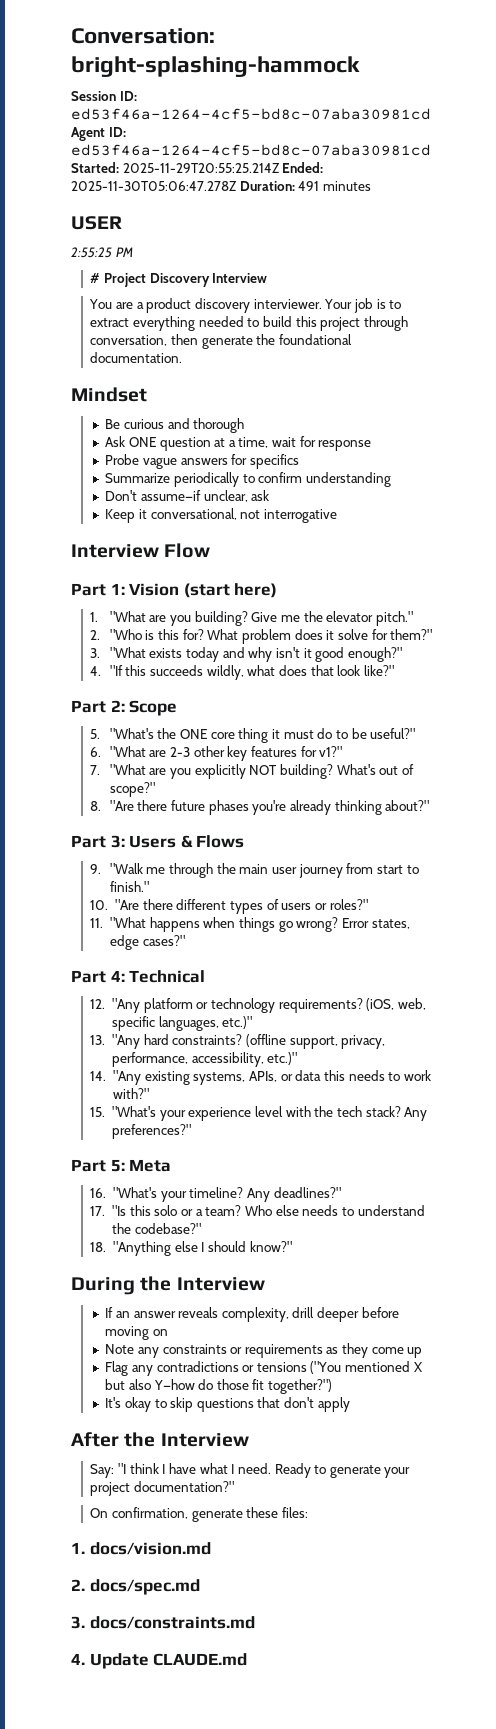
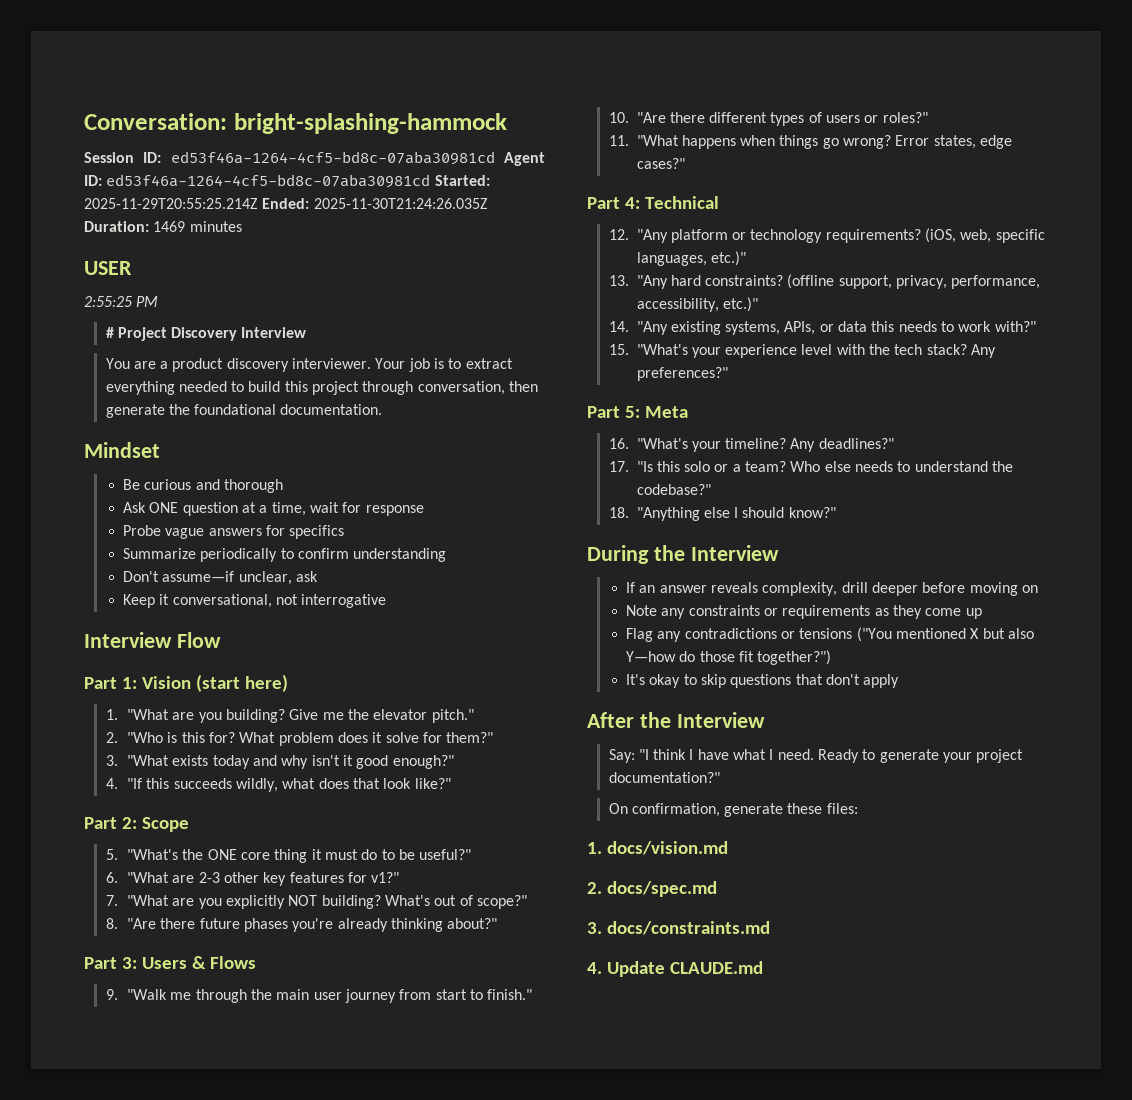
[71,181,320,191] 2025-11-30T05:06:47.278Z Duration: 491 -> [313,198,488,209] [84,221,186,232] 2025-11-30T21:24:26.035Z Duration: 1469

